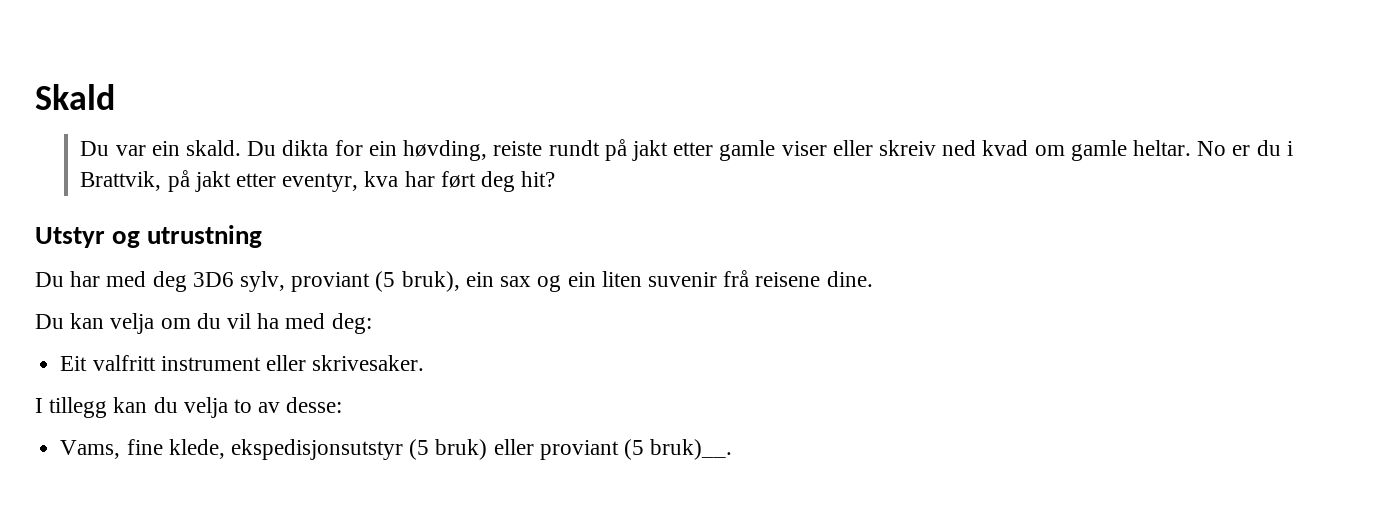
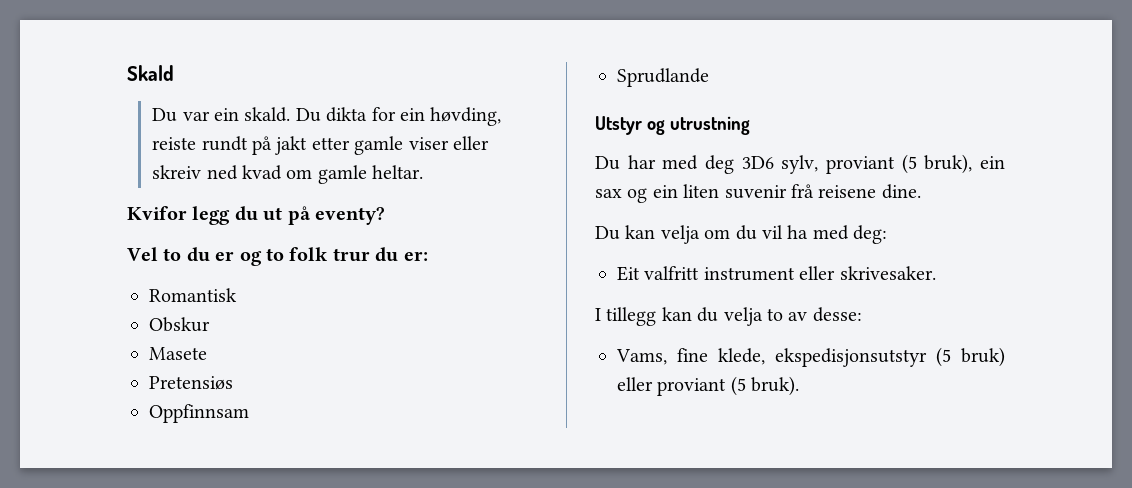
[1197,140,1293,156] [80,170,556,192] No er du i Brattvik, på jakt etter eventyr, kva har ført deg hit? -> [127,206,385,225] [127,247,428,266] [149,288,237,302] [149,317,210,332] [149,347,207,360] [149,376,233,390] [149,404,249,423] [617,68,709,87] // Kvifor legg du ut på eventy? // Vel to du er og to folk trur du er: // Romantisk // Obskur // Masete // Pretensiøs // Oppfinnsam // Sprudlande
[650,439,733,460] bruk)__. -> [751,376,800,396] bruk).

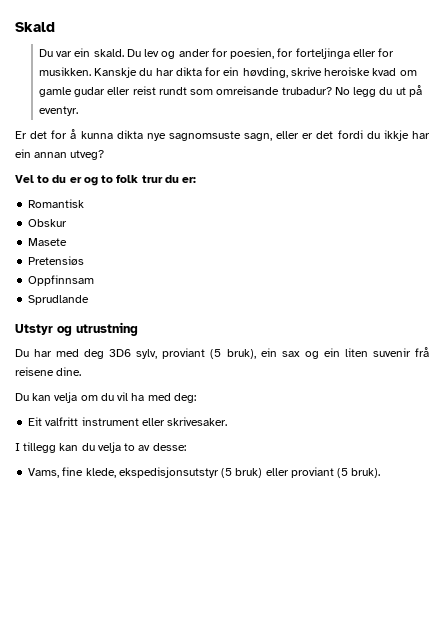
[326,107,502,126] [152,136,489,155] [152,165,424,184] [127,206,385,225] dikta for ein høvding, reiste rundt på jakt etter gamle viser eller skreiv ned kvad om gamle heltar. // Kvifor legg du ut på eventy? -> [144,48,395,59] [38,67,417,78] [38,85,422,97] [38,106,78,116] [15,129,430,141] [15,149,105,160] lev og ander for poesien, for forteljinga eller for musikken. Kanskje du har dikta for ein høvding, skrive heroiske kvad om gamle gudar eller reist rundt som omreisande trubadur? No legg du ut på eventyr. // Er det for å kunna dikta nye sagnomsuste sagn, eller er det fordi du ikkje har ein annan utveg?

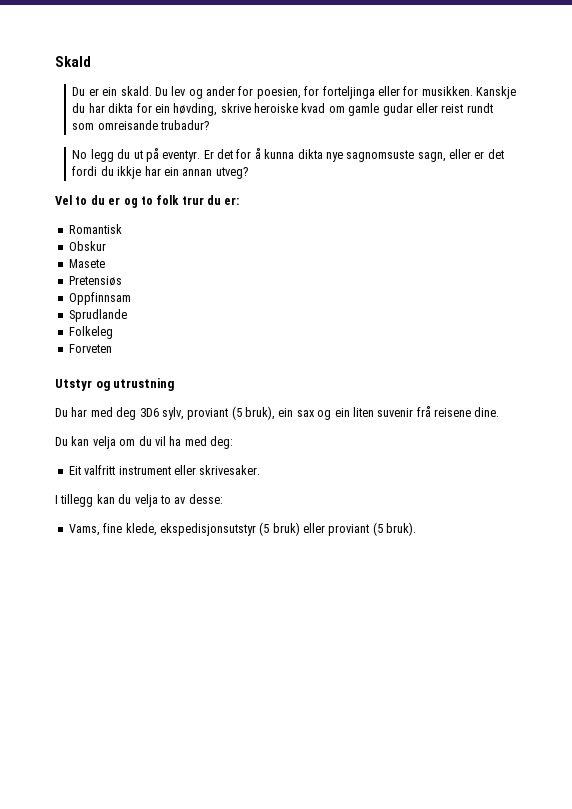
[56,51,73,57] var -> [88,88,99,96] er
(332, 91) none -> (210, 125) //
(78, 111) // -> (201, 156) none
(90, 300) none -> [68,326,113,339] [68,344,112,353] // Folkeleg // Forveten

